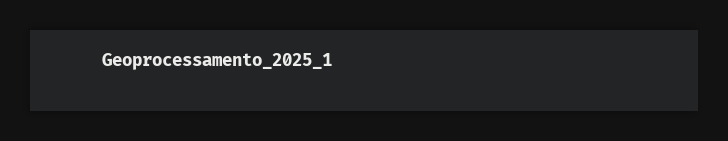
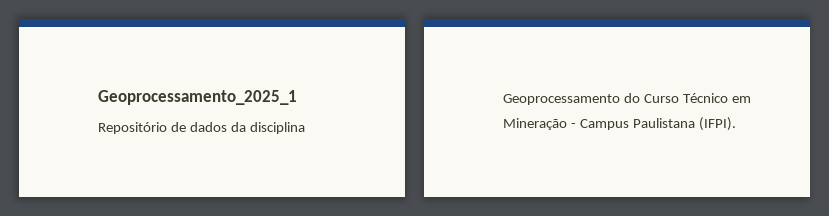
(332, 61) none -> [98,122,305,134] [503,93,751,105] [503,117,736,131] // Repositório de dados da disciplina Geoprocessamento do Curso Técnico em Mineração - Campus Paulistana (IFPI).

